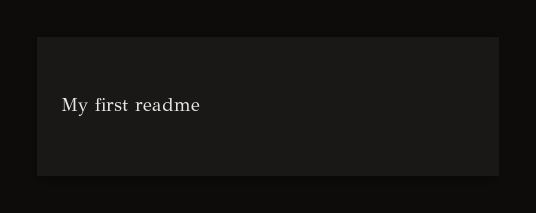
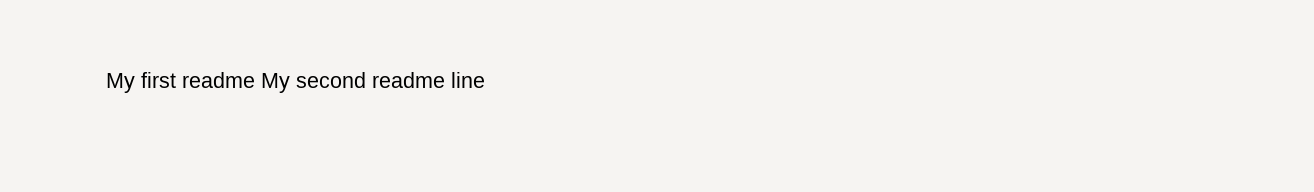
(200, 104) none -> [261,72,485,93] My second readme line

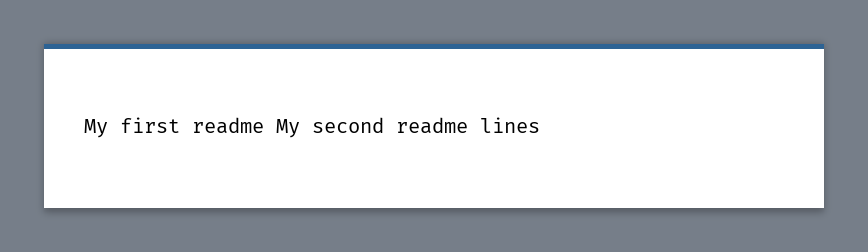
[451,72,485,88] line -> [480,117,540,133] lines

